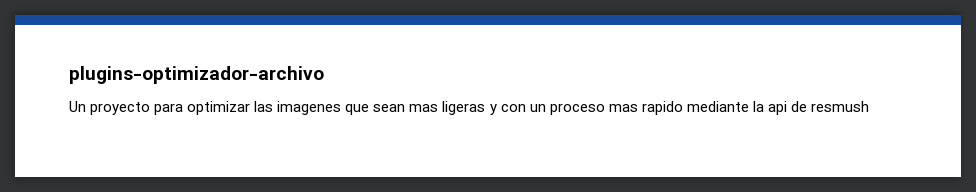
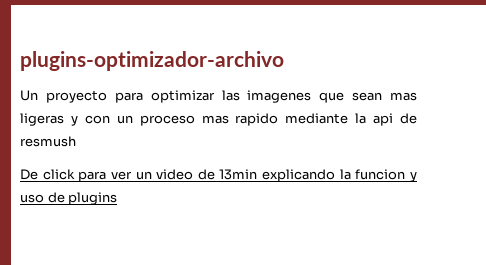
(869, 106) none -> [20,169,417,182] [20,192,118,205] // De click para ver un video de 13min explicando la funcion y uso de plugins

